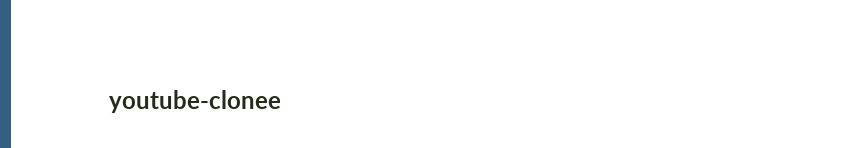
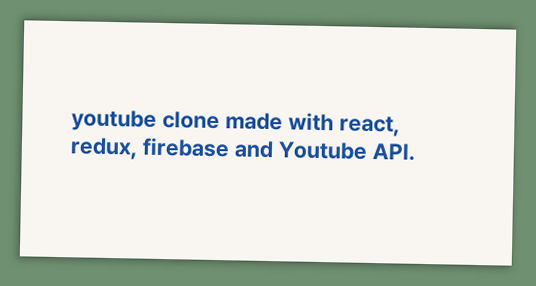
[109,90,281,113] youtube-clonee -> [71,109,400,137] [70,137,416,161] youtube clone made with react, redux, firebase and Youtube API.

